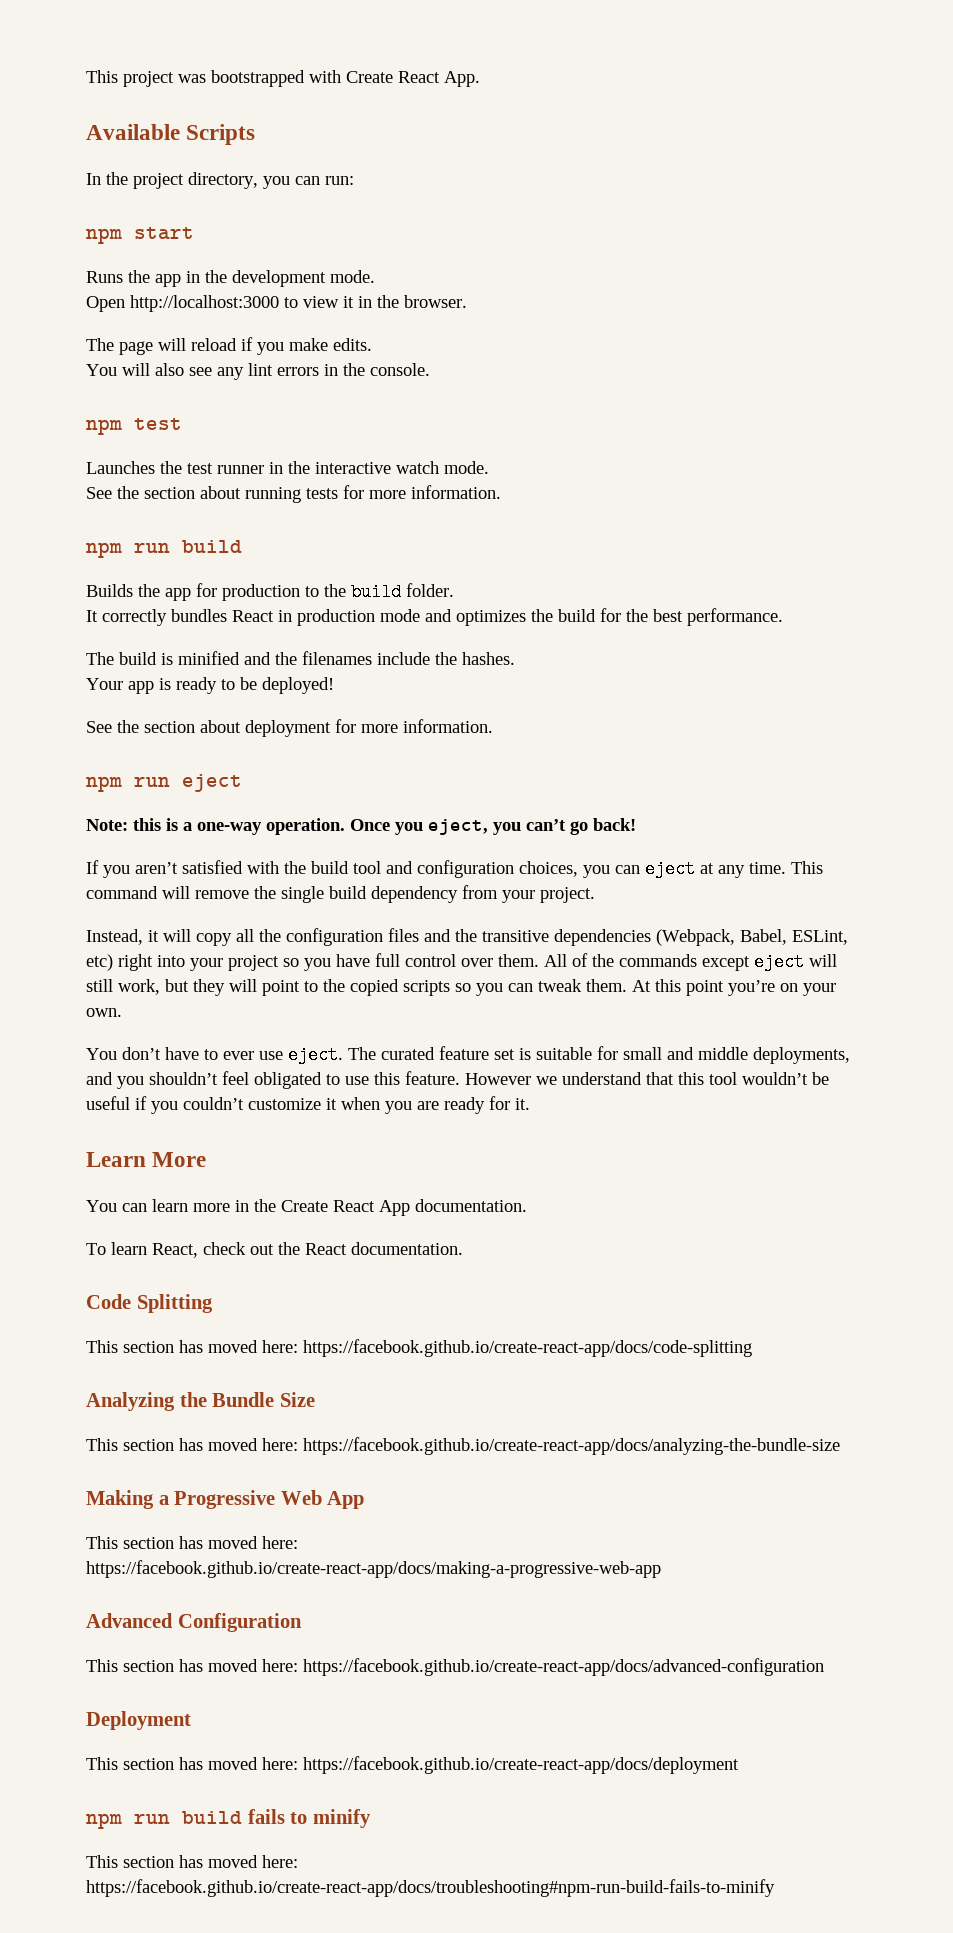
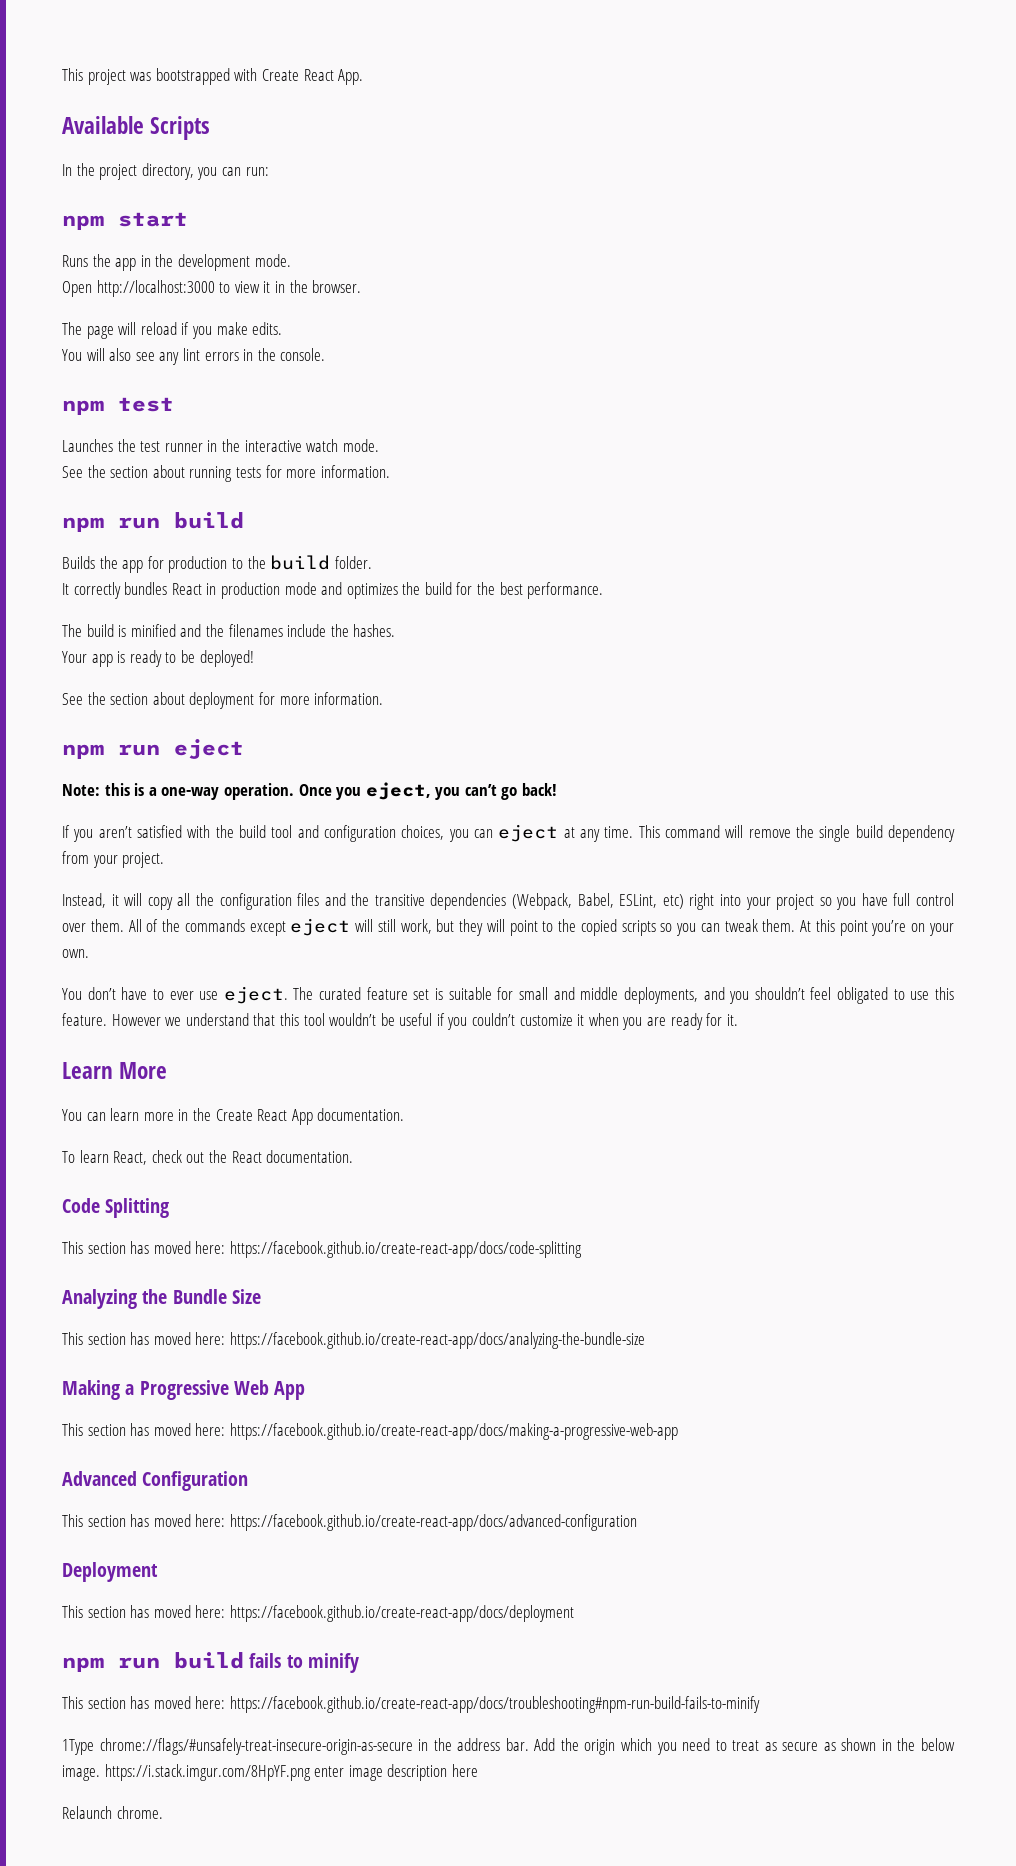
(775, 1888) none -> [62,1738,955,1755] [62,1764,478,1781] [62,1806,163,1819] // 1Type chrome://flags/#unsafely-treat-insecure-origin-as-secure in the address bar. Add the origin which you need to treat as secure as shown in the below image. https://i.stack.imgur.com/8HpYF.png enter image description here // Relaunch chrome.

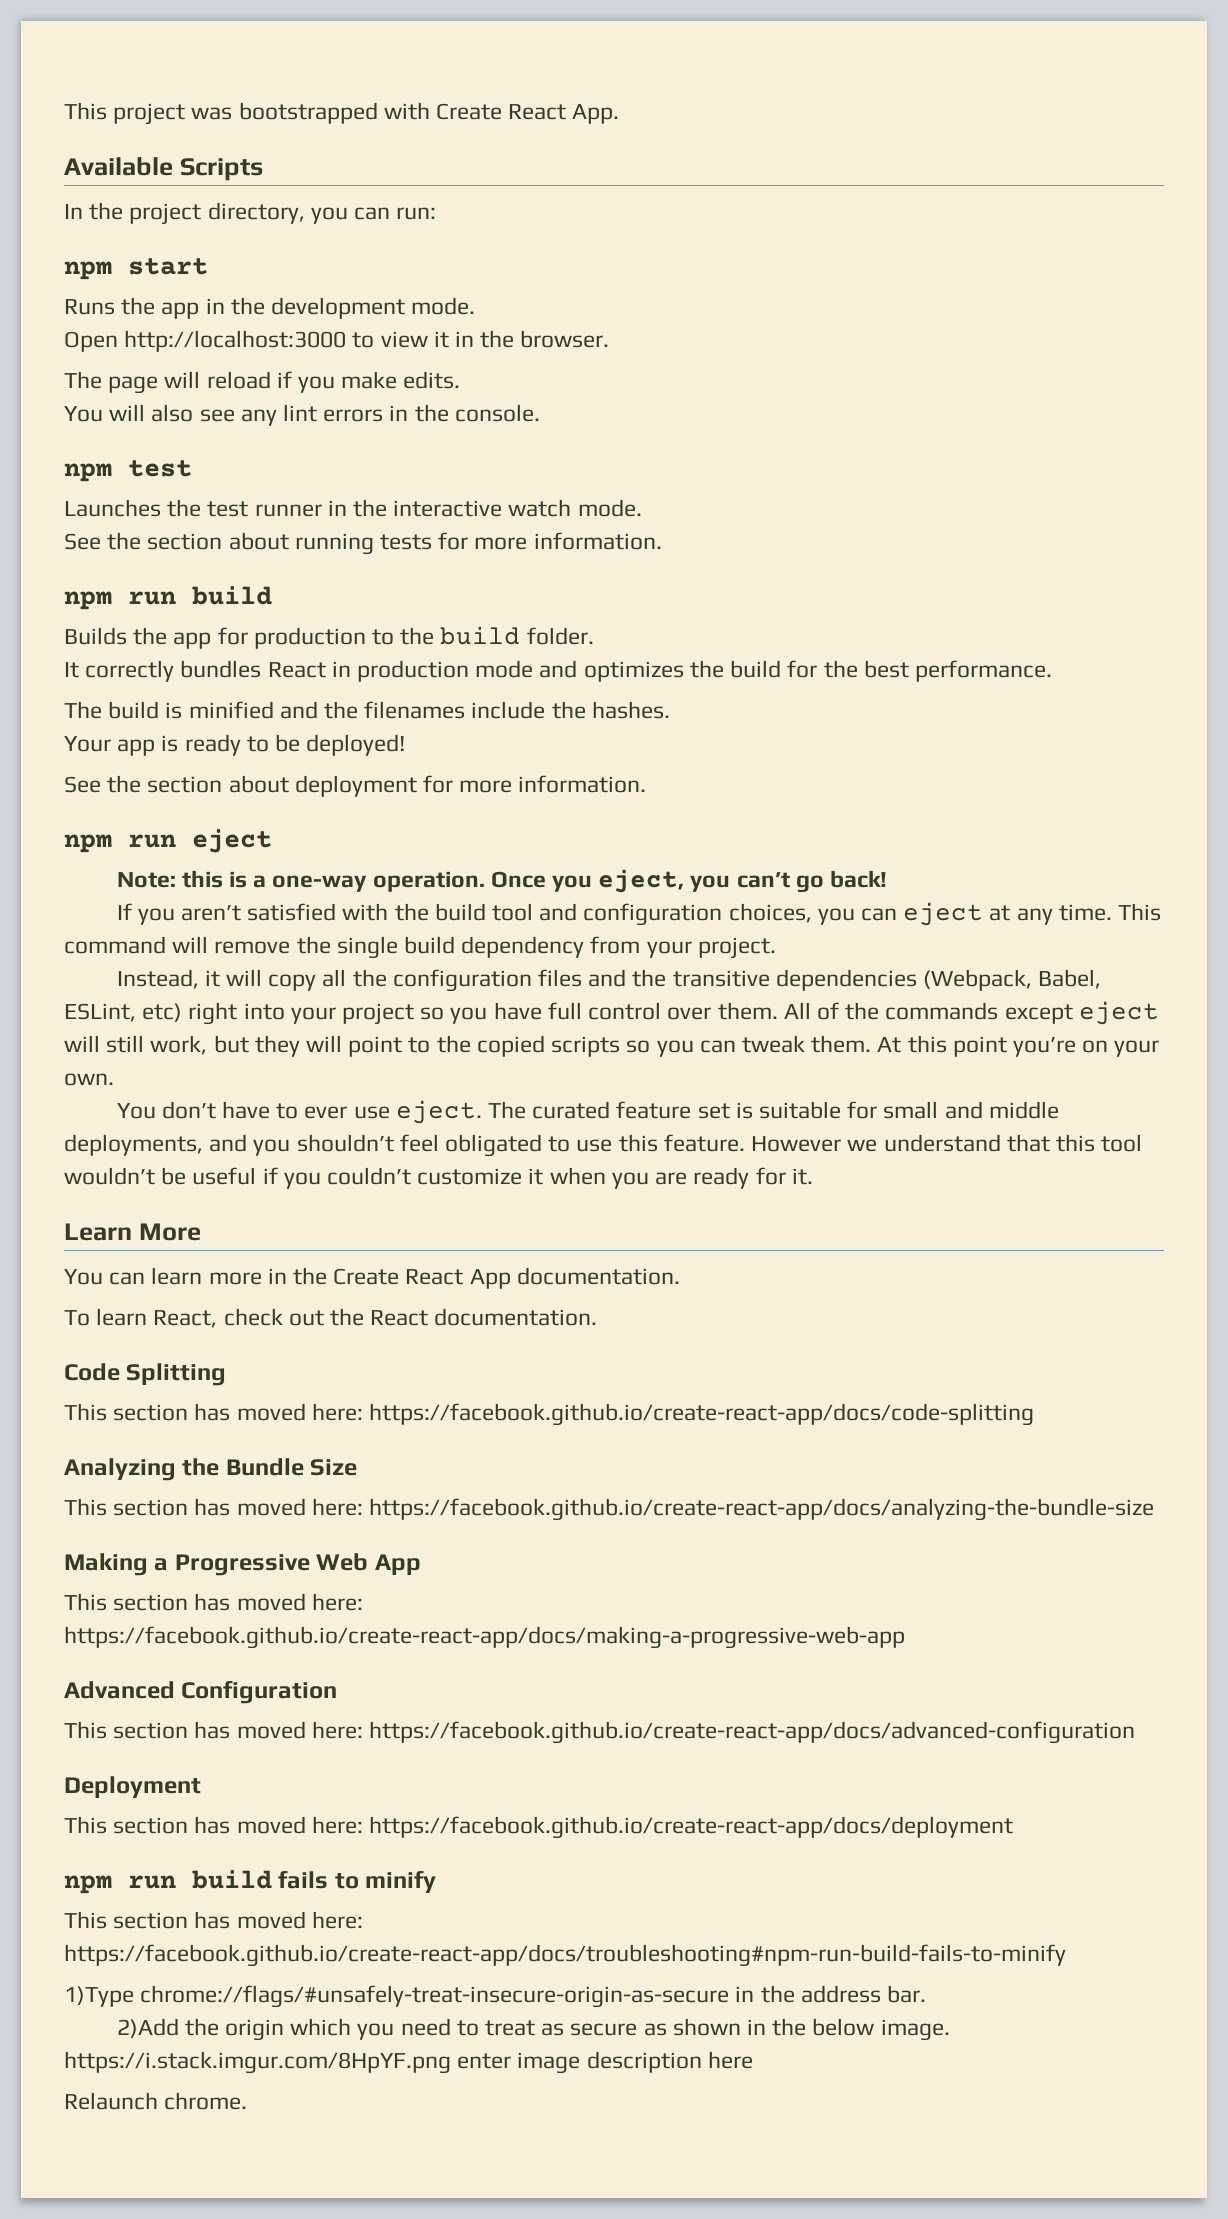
[62,1739,94,1755] 1Type -> [64,1986,134,2007] 1)Type
[534,1738,556,1751] Add -> [116,2018,179,2038] // 2)Add

